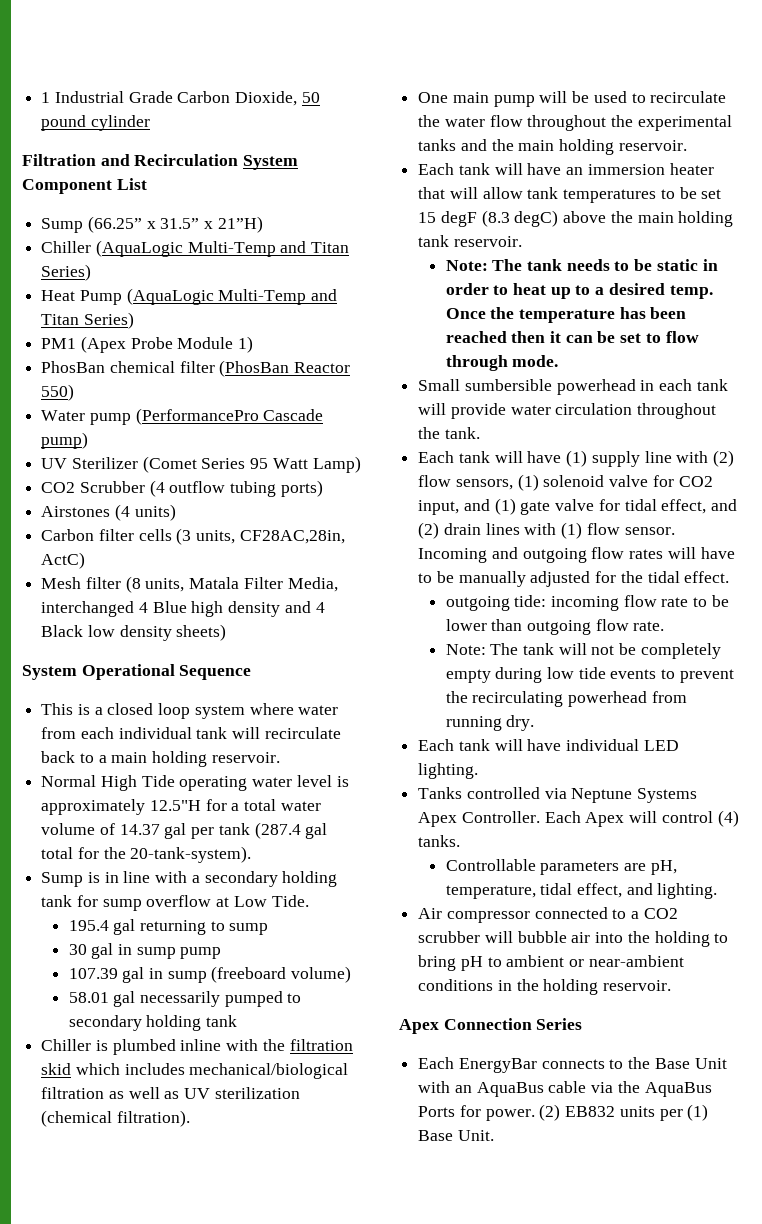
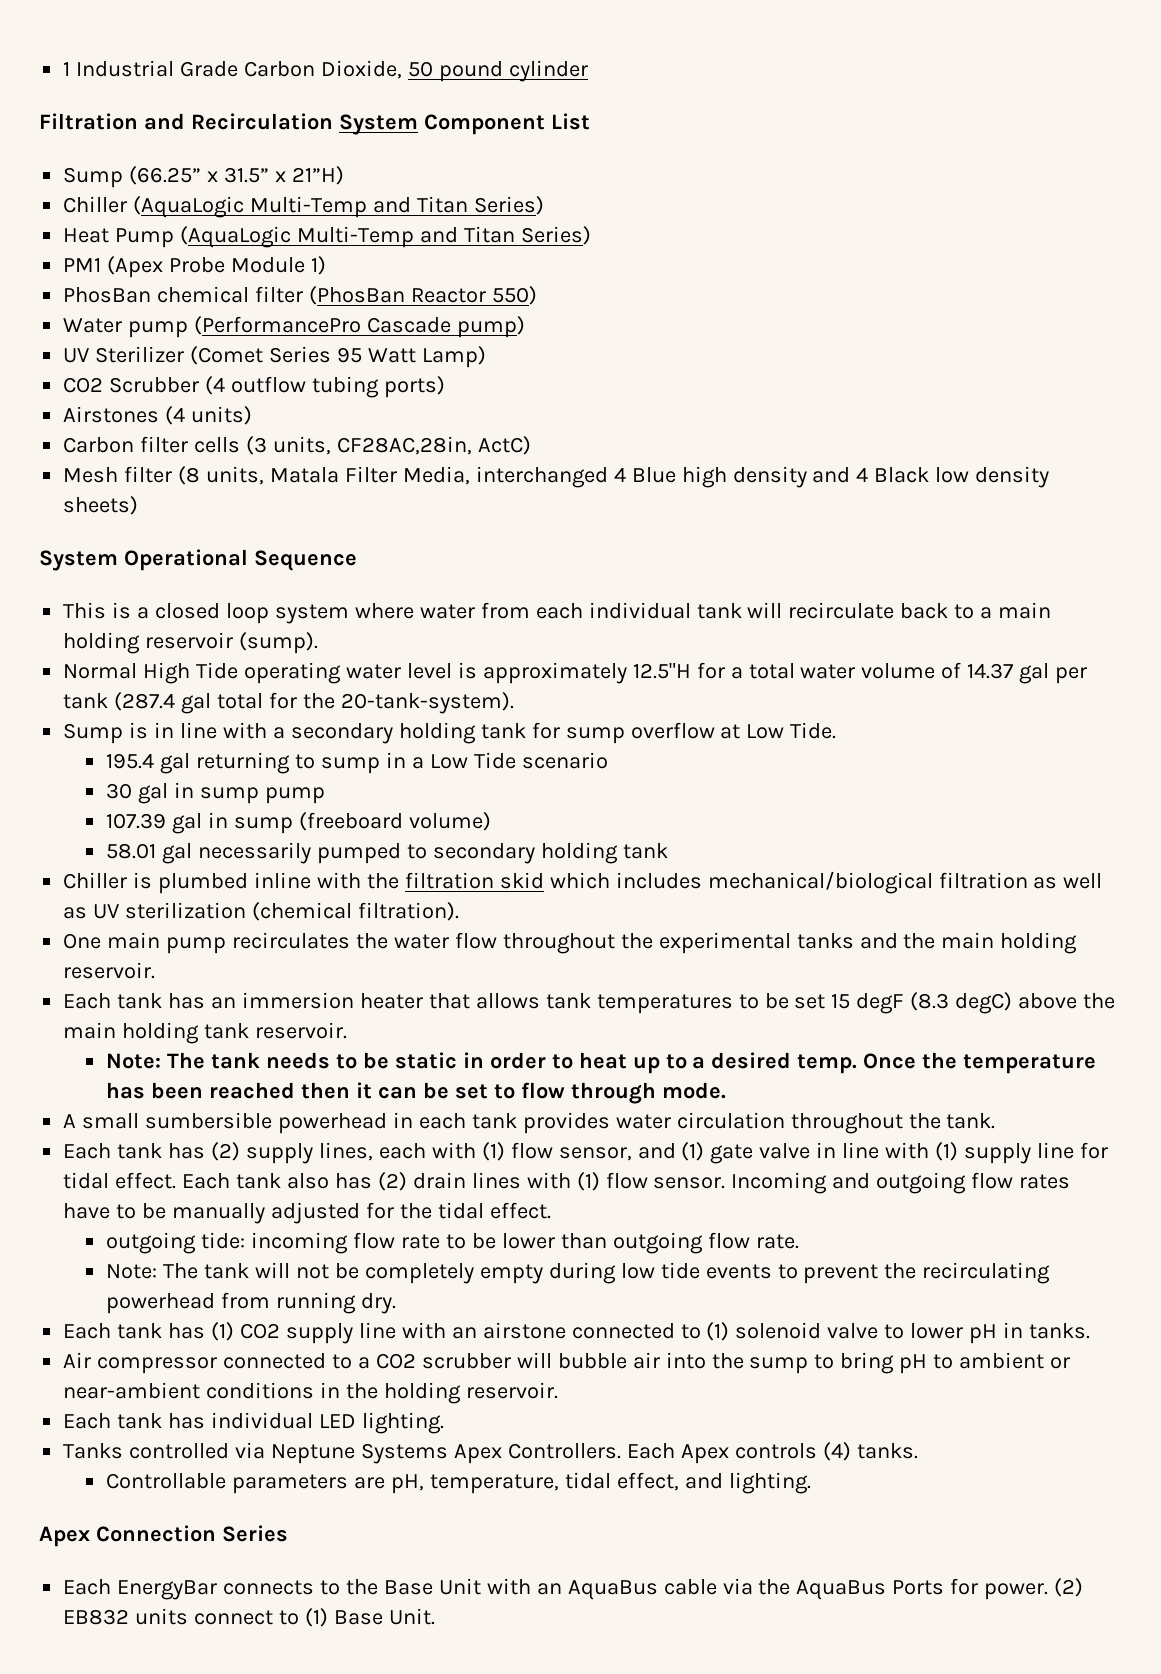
[211,752,280,763] reservoir. -> [145,632,319,654] reservoir (sump).
(269, 929) none -> [385,752,608,769] in a Low Tide scenario
[539,91,727,103] will be used to recirculate -> [232,932,351,949] recirculates
[494,163,562,175] will have -> [168,993,206,1009] has
[449,187,523,199] will allow -> [475,993,540,1009] allows
[418,379,461,391] Small -> [63,1113,140,1129] A small
[418,403,506,419] will provide -> [522,1112,610,1134] provides
[494,450,735,467] [418,474,713,491] [418,498,738,515] will have (1) supply line with (2) flow sensors, (1) solenoid valve for CO2 input, and (1) gate valve for tidal effect, and -> [168,1142,1108,1164] [63,1172,372,1189] has (2) supply lines, each with (1) flow sensor, and (1) gate valve in line with (1) supply line for tidal effect. Each tank also has
[667,547,696,559] will -> (1071, 1181) none
[494,739,679,751] [418,763,479,779] [418,787,698,803] [418,810,739,827] [418,835,461,847] [445,859,677,875] [445,883,718,899] will have individual LED lighting. // Tanks controlled via Neptune Systems Apex Controller. Each Apex will control (4) tanks. // Controllable parameters are pH, temperature, tidal effect, and lighting. -> [168,1322,1091,1344] has (1) CO2 supply line with an airstone connected to (1) solenoid valve to lower pH in tanks.
[654,931,710,947] holding -> [749,1357,809,1374] sump
(672, 985) none -> [63,1412,444,1434] [63,1442,918,1464] [106,1472,811,1494] // Each tank has individual LED lighting. // Tanks controlled via Neptune Systems Apex Controllers. Each Apex controls (4) tanks. // Controllable parameters are pH, temperature, tidal effect, and lighting.
[659,1109,683,1121] per -> [194,1610,300,1625] connect to

